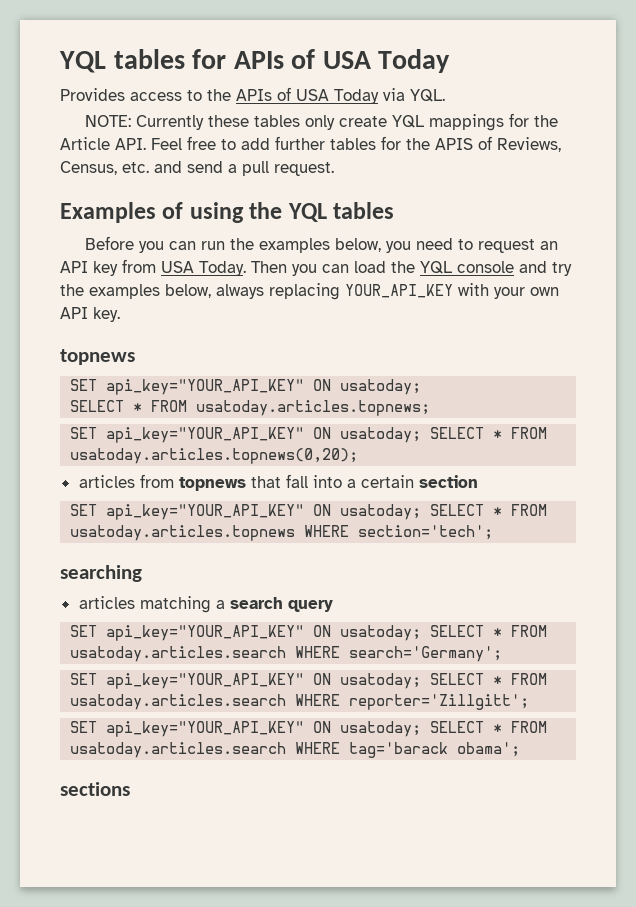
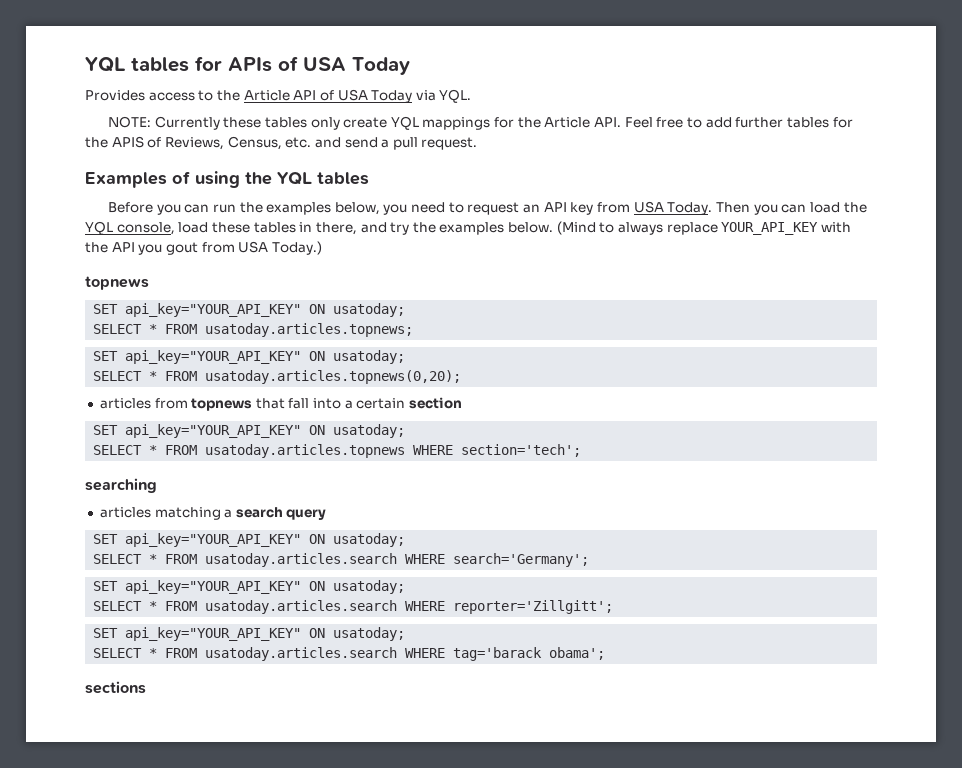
[236,89,272,101] APIs -> [243,90,317,101] Article API
[457,261,572,276] [60,283,559,300] [60,307,120,322] console and try the examples below, always replacing YOUR_API_KEY with your own API key. -> [116,221,851,235] [85,241,322,255] console, load these tables in there, and try the examples below. (Mind to always replace YOUR_API_KEY with the API you gout from USA Today.)
(422, 435) none -> (406, 357) //
(422, 512) none -> (406, 431) //
(422, 633) none -> (406, 540) //
(422, 681) none -> (406, 587) //
(422, 729) none -> (406, 634) //

